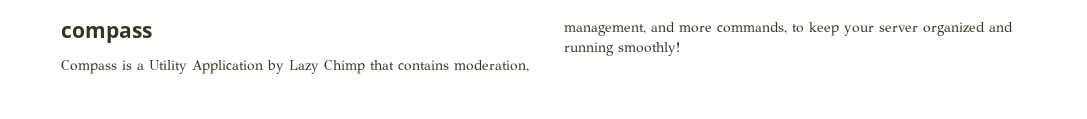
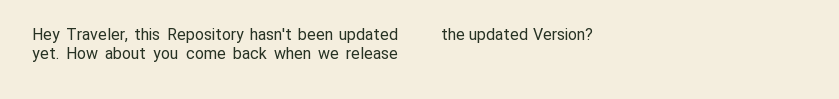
[61,26,152,43] [61,60,529,74] [564,22,1013,36] [564,42,680,56] compass // Compass is a Utility Application by Lazy Chimp that contains moderation, management, and more commands, to keep your server organized and running smoothly! -> [32,28,399,43] [32,47,398,62] [441,28,593,43] Hey Traveler, this Repository hasn't been updated yet. How about you come back when we release the updated Version?

